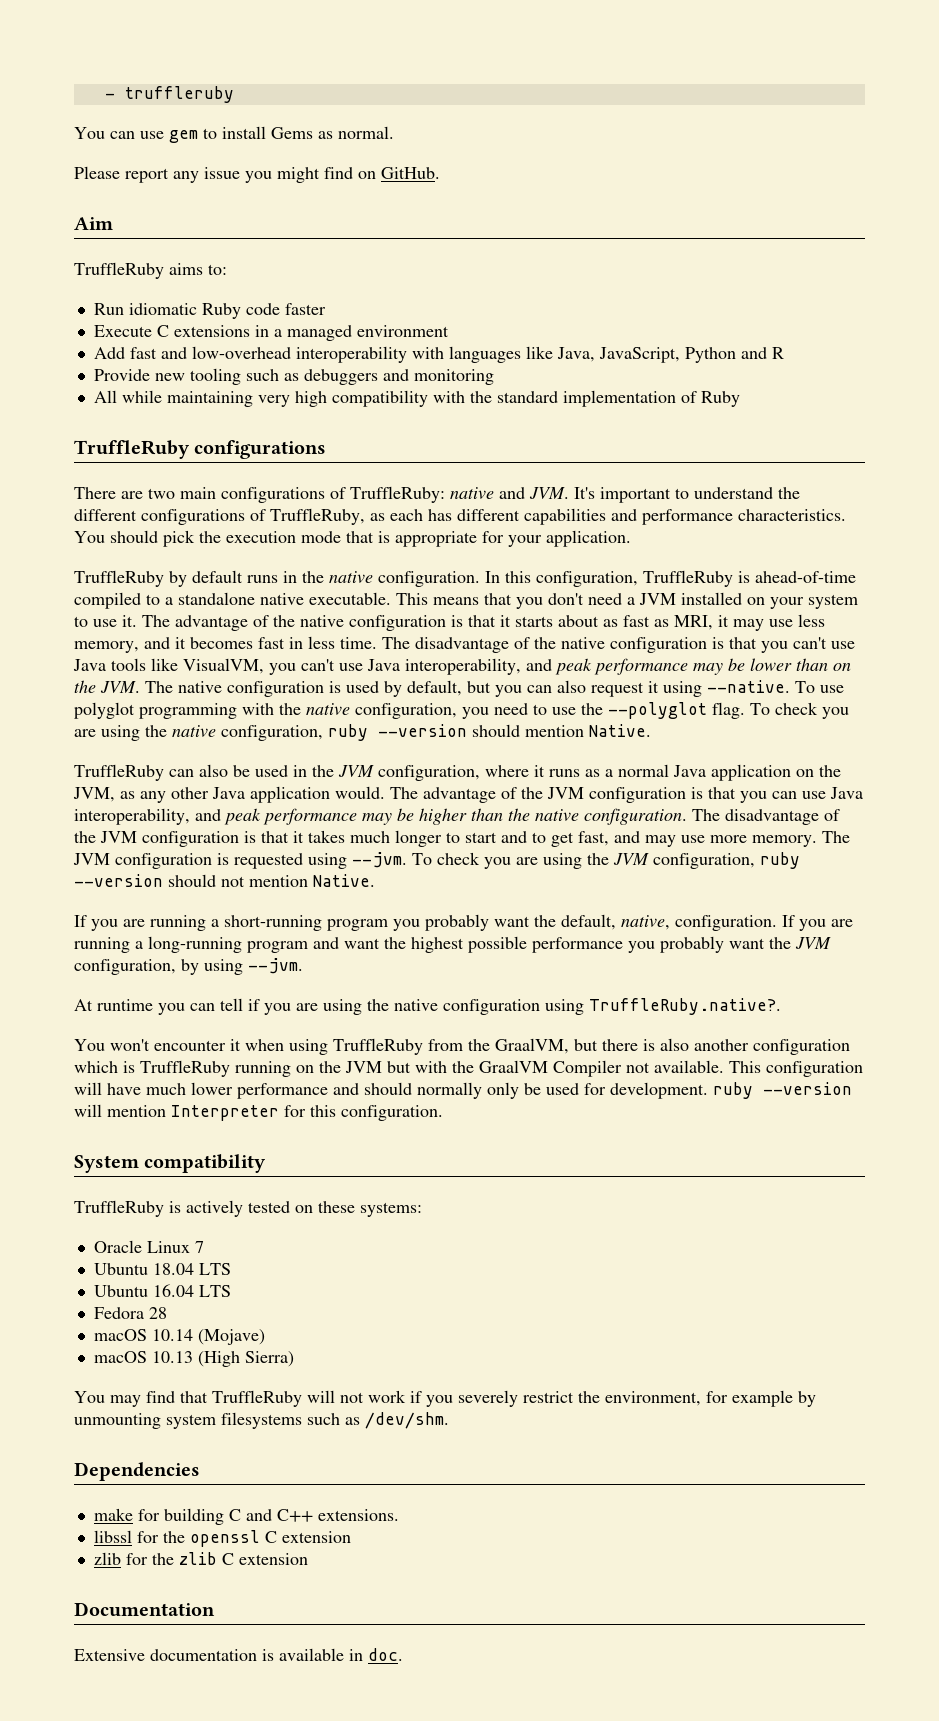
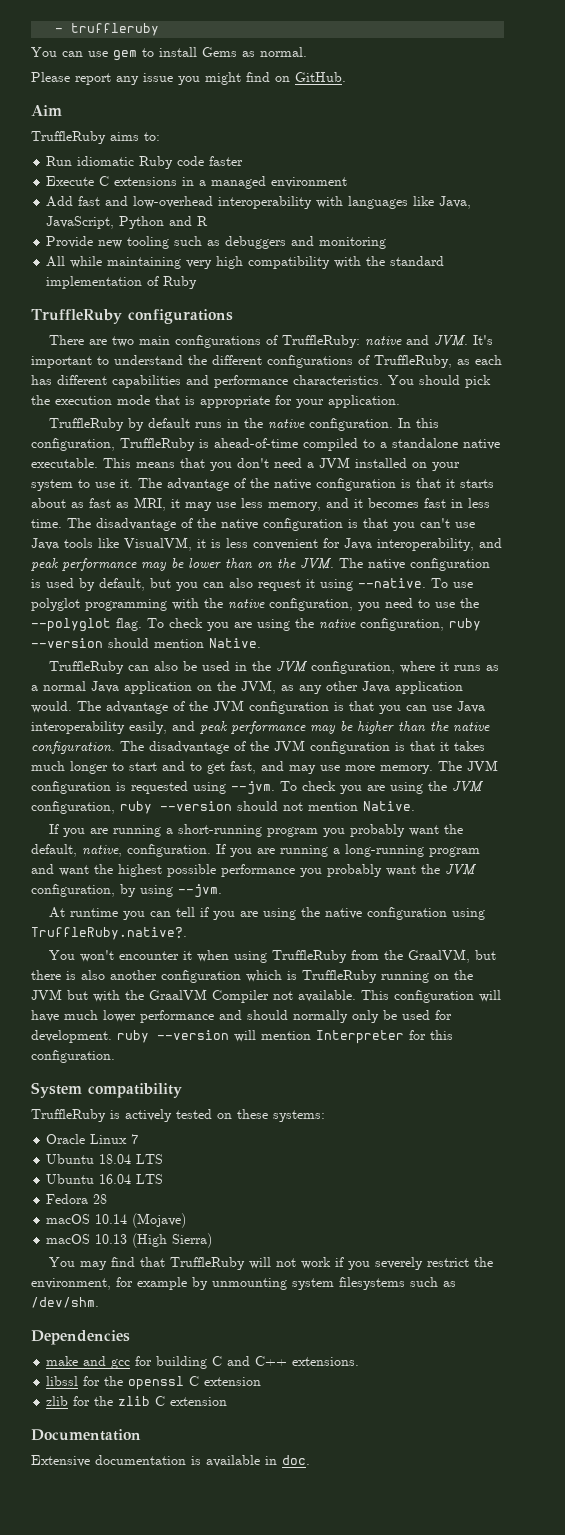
[269,659,363,675] you can't use -> [197,538,340,550] it is less convenient for
[74,808,190,825] interoperability, -> [31,721,167,734] interoperability easily,
(133, 1514) none -> [83,1356,131,1369] and gcc

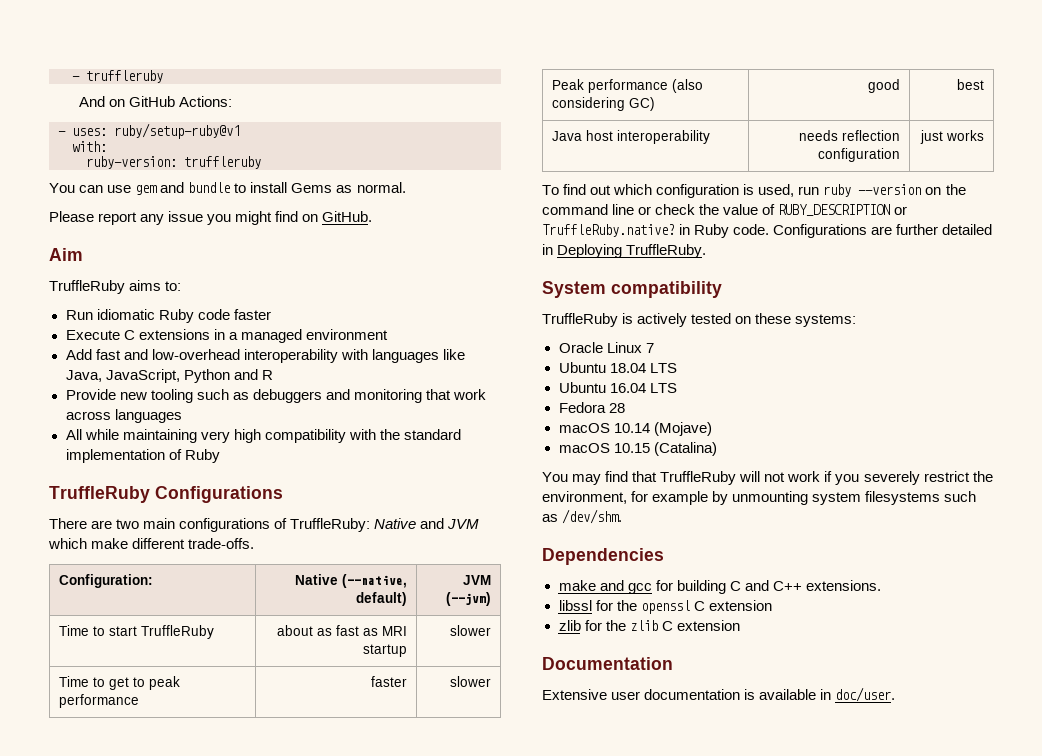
(160, 29) none -> [78,96,233,107] [58,123,240,139] [72,141,107,152] [86,156,261,169] // And on GitHub Actions: // - uses: ruby/setup-ruby@v1 // with: // ruby-version: truffleruby
(137, 55) none -> [160,182,231,193] and bundle
(387, 243) none -> [425,389,486,400] [65,409,182,423] that work across languages
[127,309,233,324] configurations -> [155,486,283,503] Configurations
[365,335,494,347] [31,355,502,368] [31,375,491,388] [31,395,400,408] [49,418,440,431] [31,438,500,451] [31,457,460,471] [31,478,494,491] [31,497,490,511] [31,518,475,531] [31,537,502,551] [31,558,490,571] [31,578,473,591] [31,598,479,611] [31,618,481,632] [31,638,261,648] [49,661,500,674] [31,680,463,694] [31,700,485,714] [31,721,490,734] [31,740,485,754] [31,760,498,774] [31,781,484,795] [31,801,415,814] [49,824,464,837] [31,844,480,857] [31,864,477,877] [31,884,222,898] [49,907,486,920] [31,927,187,940] [49,949,497,963] [31,970,473,983] [31,989,501,1003] [31,1010,452,1023] [31,1030,453,1044] [31,1050,115,1063] native and JVM. It's important to understand the different configurations of TruffleRuby, as each has different capabilities and performance characteristics. You should pick the execution mode that is appropriate for your application. // TruffleRuby by default runs in the native configuration. In this configuration, TruffleRuby is ahead-of-time compiled to a standalone native executable. This means that you don't need a JVM installed on your system to use it. The advantage of the native configuration is that it starts about as fast as MRI, it may use less memory, and it becomes fast in less time. The disadvantage of the native configuration is that you can't use Java tools like VisualVM, it is less convenient for Java interoperability, and peak performance may be lower than on the JVM. The native configuration is used by default, but you can also request it using --native. To use polyglot programming with the native configuration, you need to use the --polyglot flag. To check you are using the native configuration, ruby --version should mention Native. // TruffleRuby can also be used in the JVM configuration, where it runs as a normal Java application on the JVM, as any other Java application would. The advantage of the JVM configuration is that you can use Java interoperability easily, and peak performance may be higher than the native configuration. The disadvantage of the JVM configuration is that it takes much longer to start and to get fast, and may use more memory. The JVM configuration is requested using --jvm. To check you are using the JVM configuration, ruby --version should not mention Native. // If you are running a short-running program you probably want the default, native, configuration. If you are running a long-running program and want the highest possible performance you probably want the JVM configuration, by using --jvm. // At runtime you can tell if you are using the native configuration using TruffleRuby.native?. // You won't encounter it when using TruffleRuby from the GraalVM, but there is also another configuration which is TruffleRuby running on the JVM but with the GraalVM Compiler not available. This configuration will have much lower performance and should normally only be used for development. ruby --version will mention Interpreter for this configuration. -> [374,518,480,529] [48,538,255,549] [58,574,153,588] [295,574,408,588] [356,592,408,606] [463,575,492,585] [446,592,492,606] [58,625,214,639] [277,625,408,636] [363,644,408,657] [450,625,492,636] [58,676,180,690] [58,694,139,708] [371,676,408,687] [450,676,492,687] [551,79,703,93] [551,97,655,111] [868,79,901,93] [957,79,985,90] [551,130,710,144] [799,130,901,141] [818,148,901,162] [920,130,985,144] [542,184,966,198] [542,204,908,216] [542,224,993,238] [542,244,707,258] Native and JVM which make different trade-offs. // Configuration: | Native (--native, default) | JVM (--jvm) // Time to start TruffleRuby | about as fast as MRI startup | slower // Time to get to peak performance | faster | slower // Peak performance (also considering GC) | good | best // Java host interoperability | needs reflection configuration | just works // To find out which configuration is used, run ruby --version on the command line or check the value of RUBY_DESCRIPTION or TruffleRuby.native? in Ruby code. Configurations are further detailed in Deploying TruffleRuby.
[95,1233,213,1248] 10.13 (High Sierra) -> [613,442,717,456] 10.15 (Catalina)
(90, 1461) none -> [611,691,641,700] user
[282,1455,310,1465] doc. -> [835,687,896,702] doc/user.

